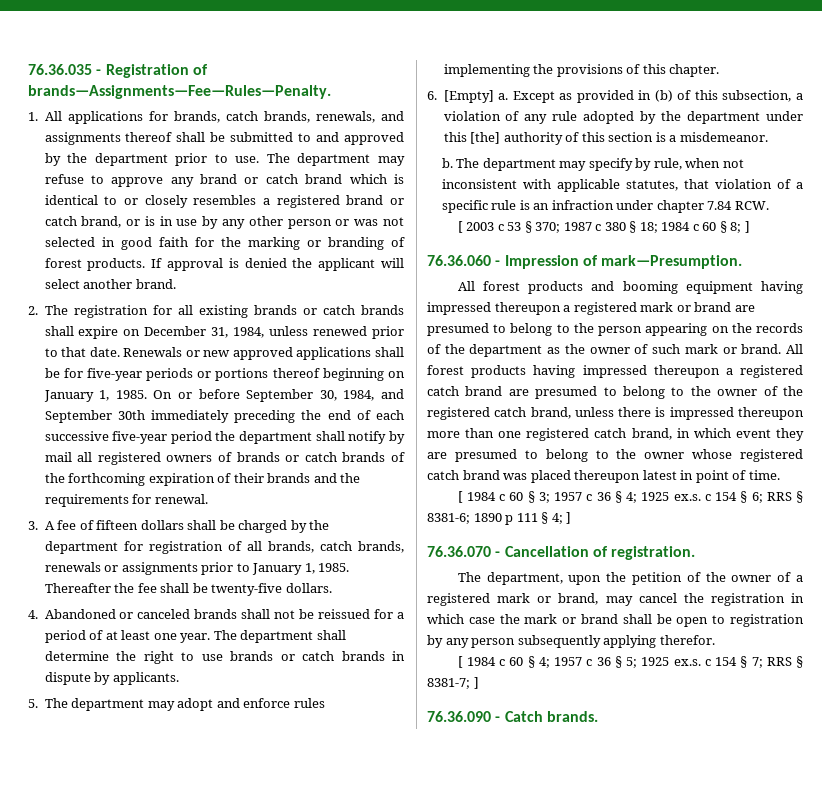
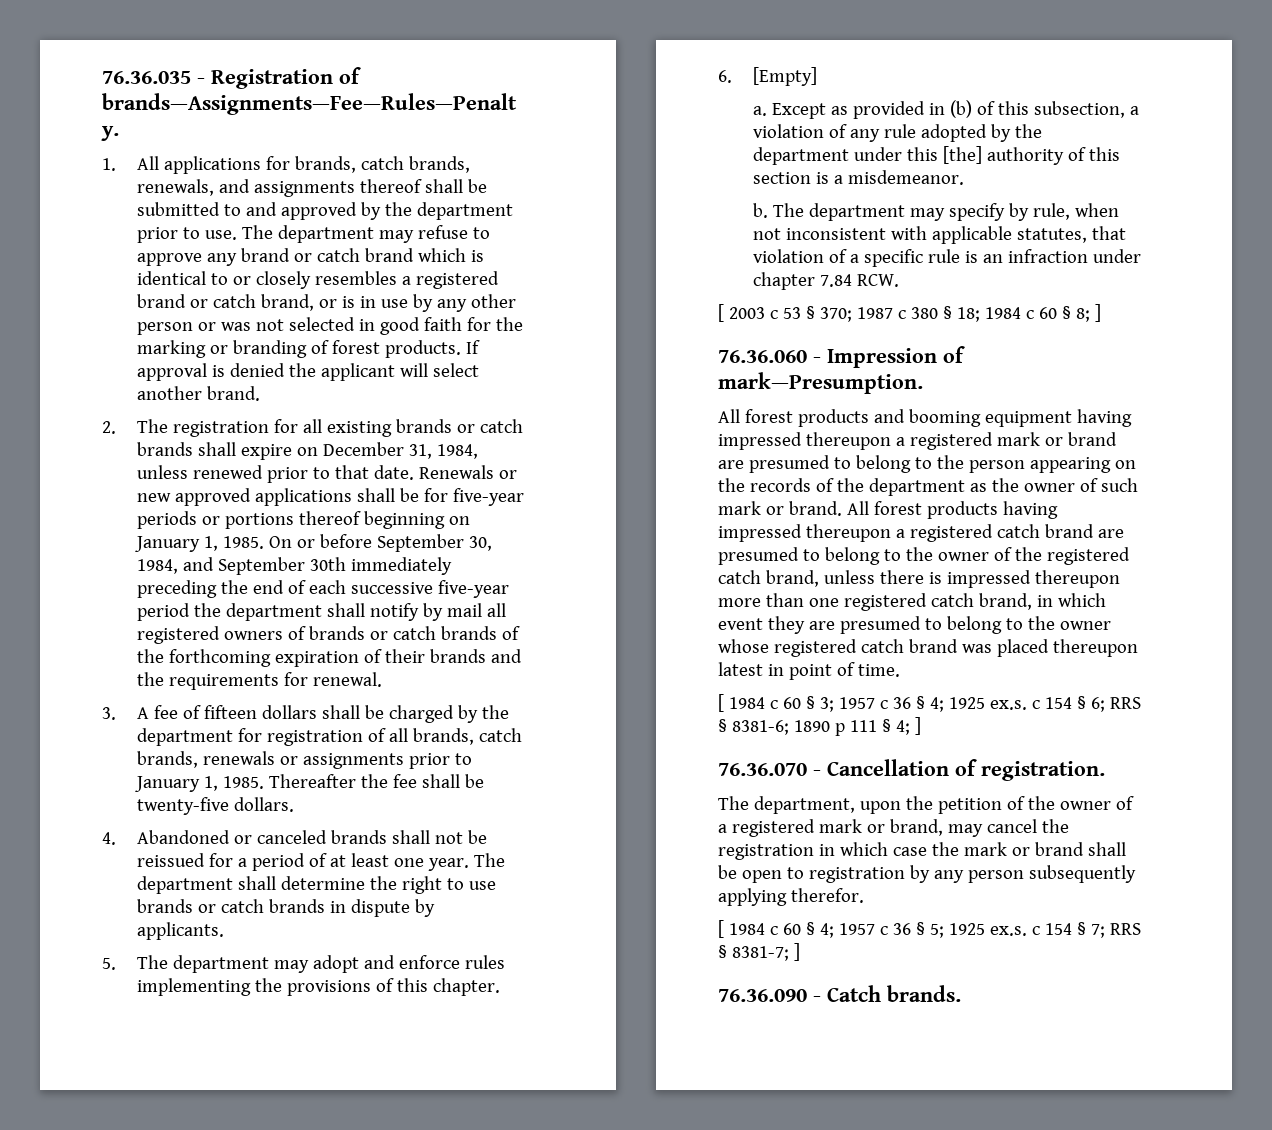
(494, 96) none -> (817, 76) //

